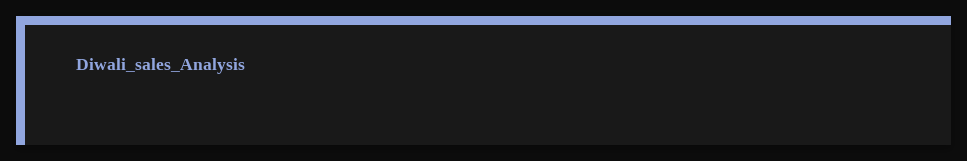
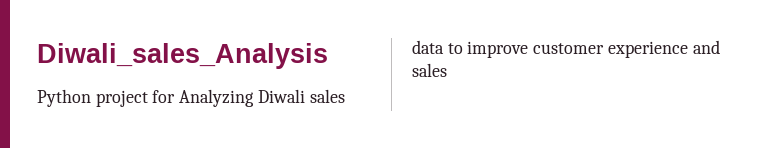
(245, 66) none -> [37,89,345,107] [412,40,720,58] [412,63,447,77] // Python project for Analyzing Diwali sales data to improve customer experience and sales

